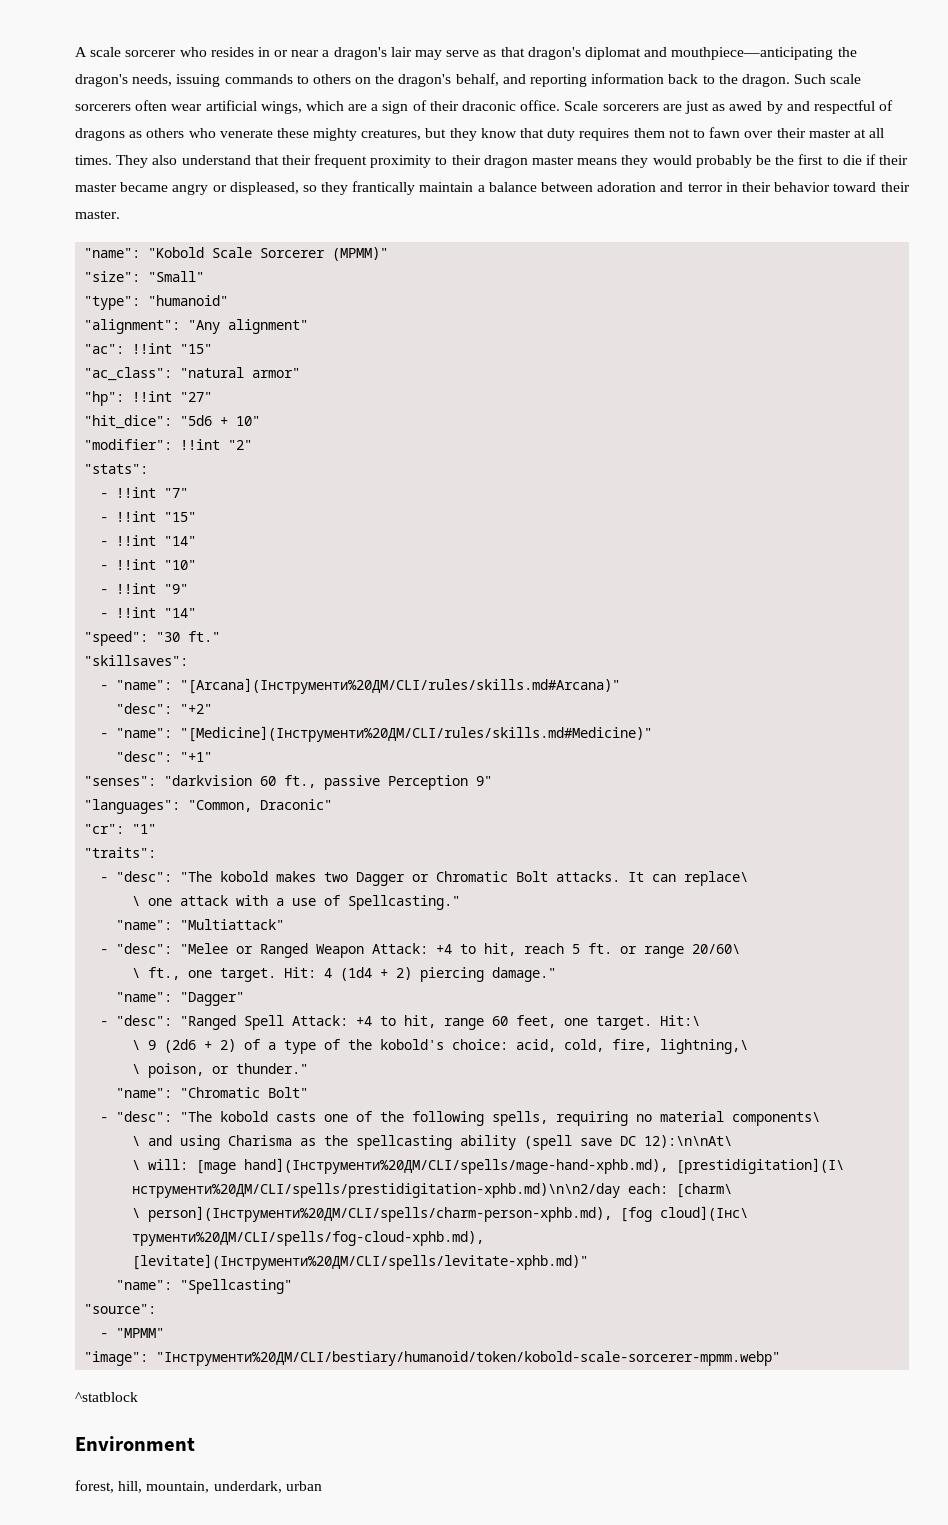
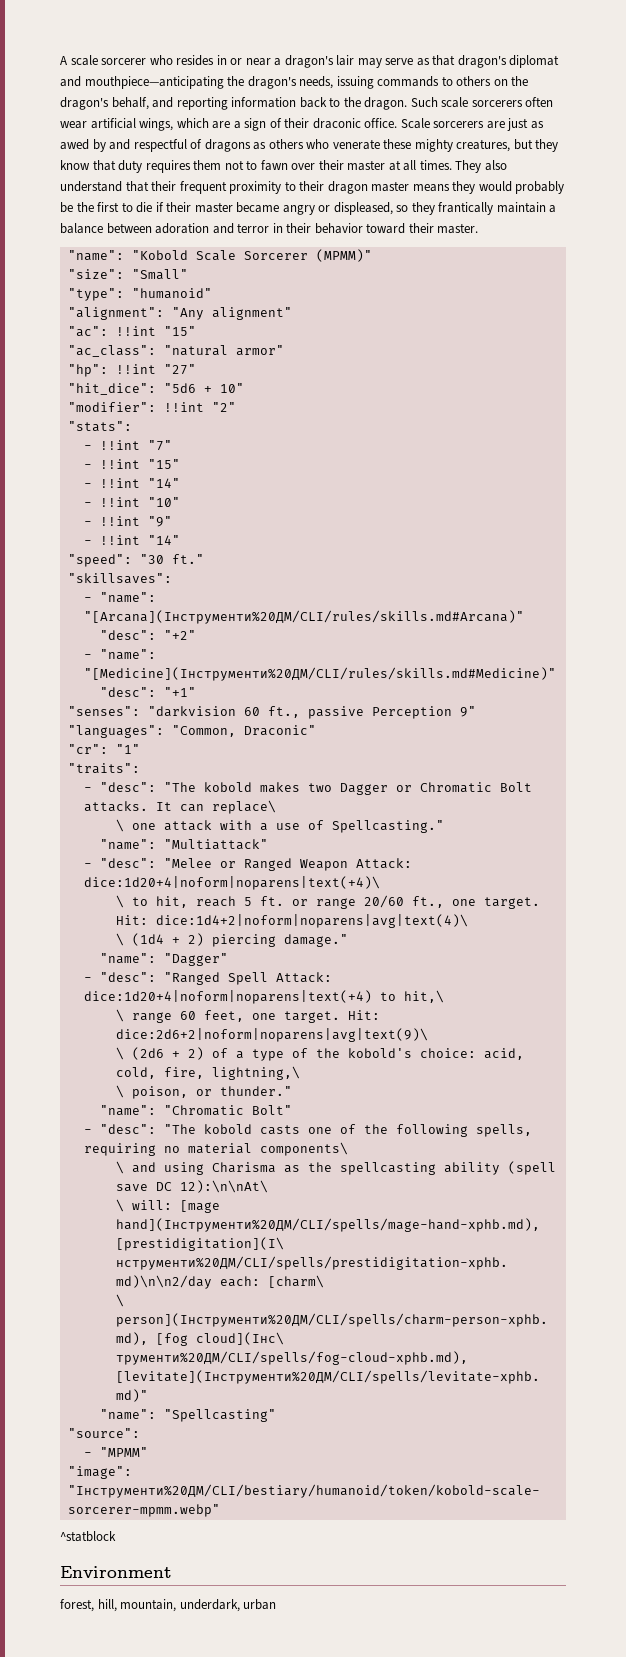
[436,944,453,954] +4 -> [83,876,380,890] [115,895,124,908] dice:1d20+4|noform|noparens|text(+4)\ // \
[692,944,741,954] [132,968,141,978] 20/60\ // \ -> [363,895,404,908] 20/60
[324,968,333,978] 4 -> [155,914,468,928] [115,933,124,946] dice:1d4+2|noform|noparens|avg|text(4)\ // \
[356,1015,437,1028] +4 to hit, -> [83,990,444,1004] [115,1009,124,1022] dice:1d20+4|noform|noparens|text(+4) to hit,\ // \
[660,1015,701,1026] [132,1040,157,1050] Hit:\ // \ 9 -> [347,1010,380,1020] [115,1028,428,1042] [115,1047,124,1060] Hit: dice:2d6+2|noform|noparens|avg|text(9)\ // \

